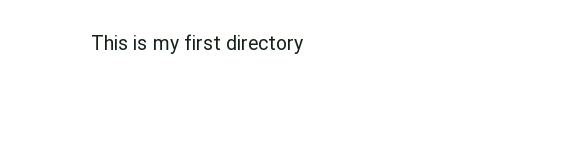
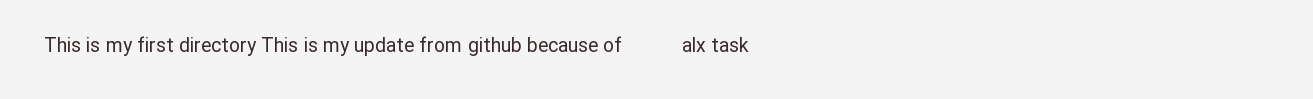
(304, 44) none -> [261,36,750,56] This is my update from github because of alx task

